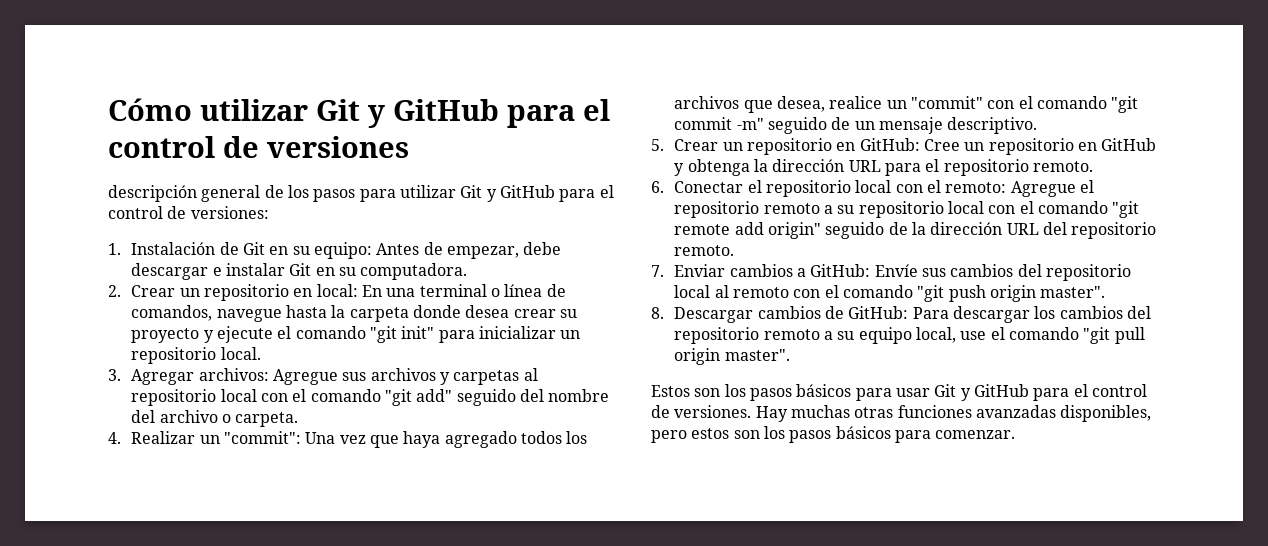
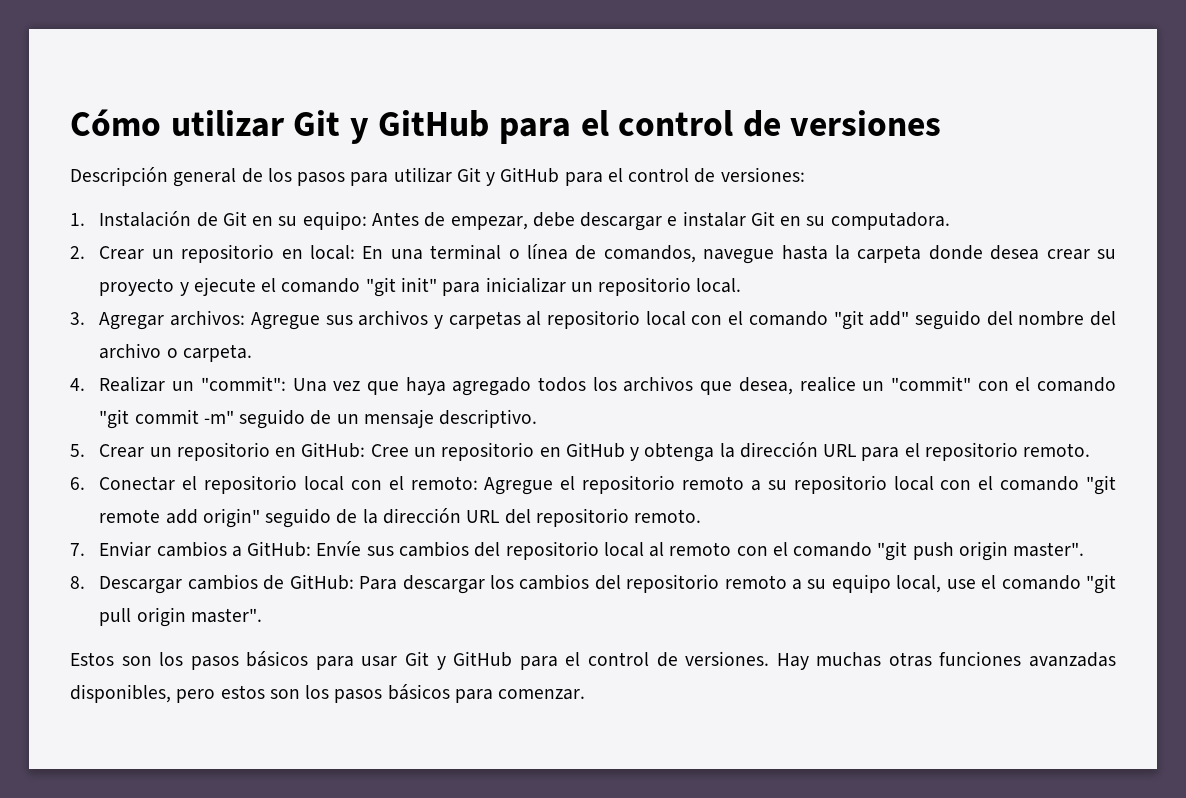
[108,185,197,202] descripción -> [70,167,168,186] Descripción

